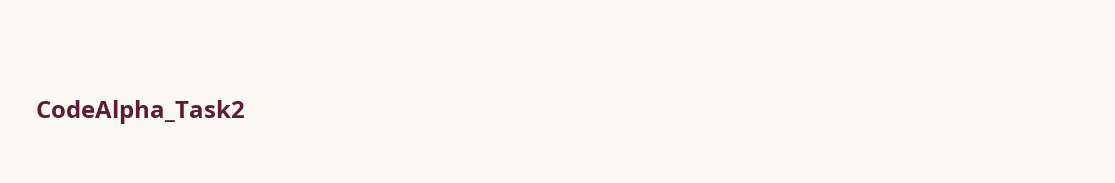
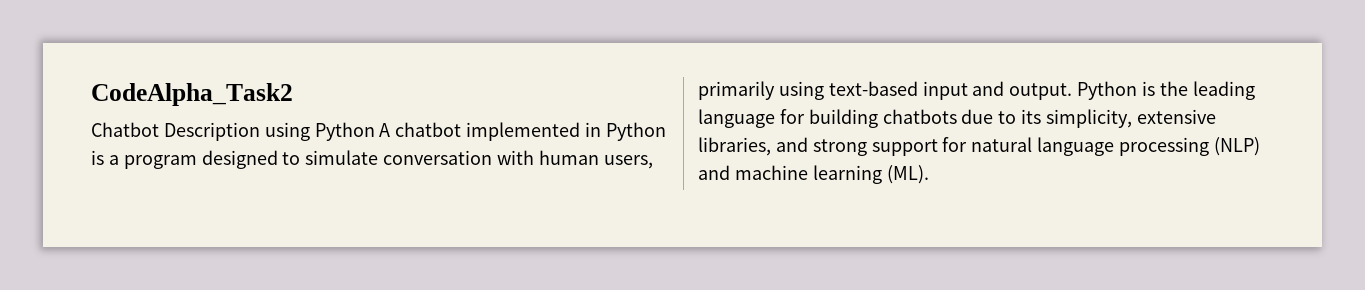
(245, 112) none -> [91,122,666,141] [91,150,653,169] [698,81,1255,100] [698,109,1216,128] [698,137,1260,156] [698,165,929,184] // Chatbot Description using Python A chatbot implemented in Python is a program designed to simulate conversation with human users, primarily using text-based input and output. Python is the leading language for building chatbots due to its simplicity, extensive libraries, and strong support for natural language processing (NLP) and machine learning (ML).

